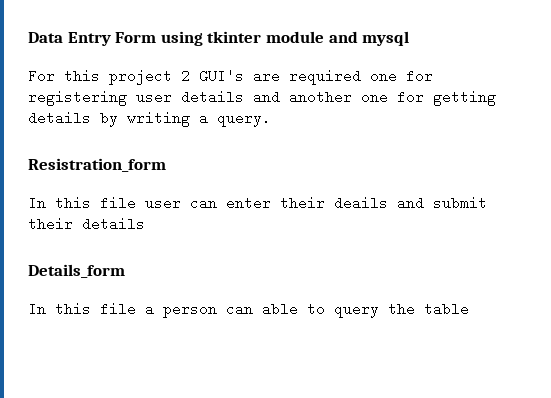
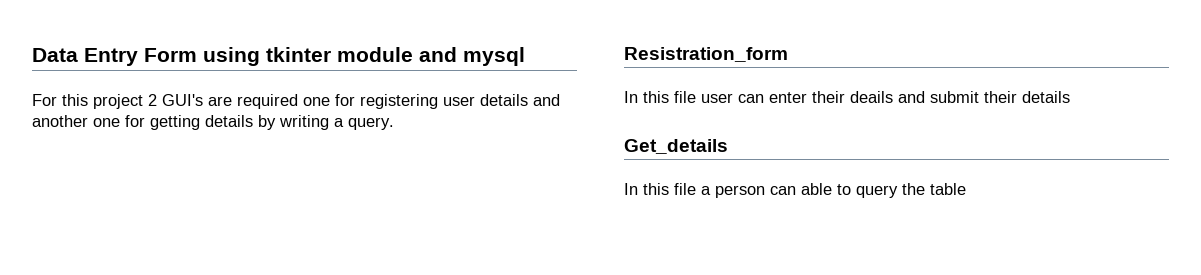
[28,264,125,278] Details_form -> [624,139,728,154] Get_details

